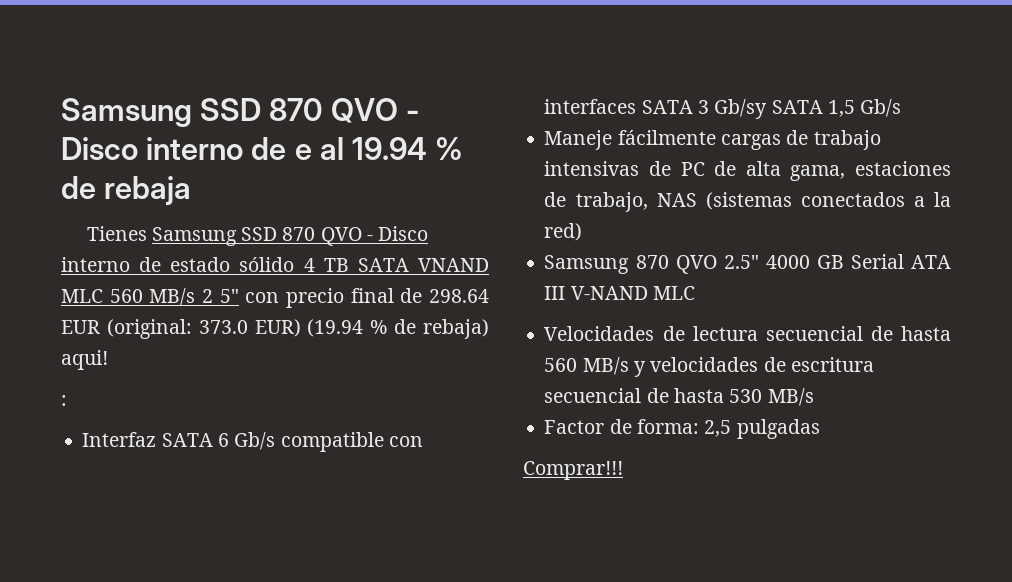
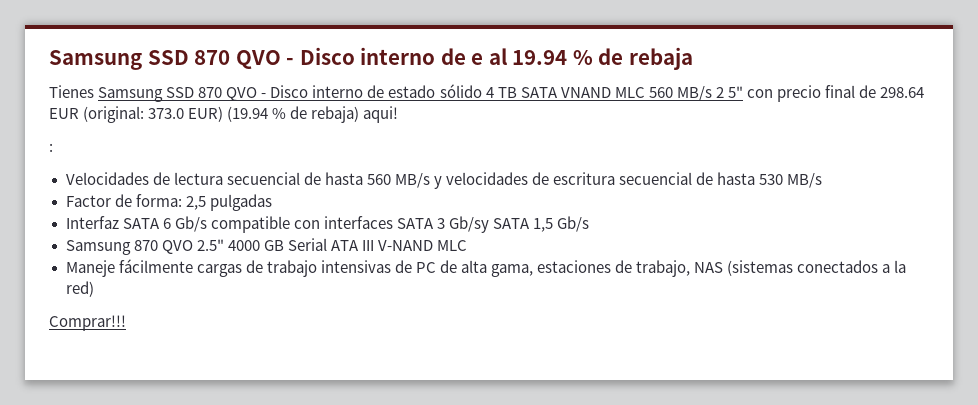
[82,432,423,452] [544,99,902,119] [544,130,881,150] [544,161,951,181] [544,192,951,212] [544,223,583,241] [544,254,951,274] [544,286,695,300] // Interfaz SATA 6 Gb/s compatible con interfaces SATA 3 Gb/sy SATA 1,5 Gb/s // Maneje fácilmente cargas de trabajo intensivas de PC de alta gama, estaciones de trabajo, NAS (sistemas conectados a la red) // Samsung 870 QVO 2.5" 4000 GB Serial ATA III V-NAND MLC -> (53, 147) none
(820, 429) none -> [65,216,590,233] [65,238,468,255] [65,259,907,277] [65,281,94,297] // Interfaz SATA 6 Gb/s compatible con interfaces SATA 3 Gb/sy SATA 1,5 Gb/s // Samsung 870 QVO 2.5" 4000 GB Serial ATA III V-NAND MLC // Maneje fácilmente cargas de trabajo intensivas de PC de alta gama, estaciones de trabajo, NAS (sistemas conectados a la red)

